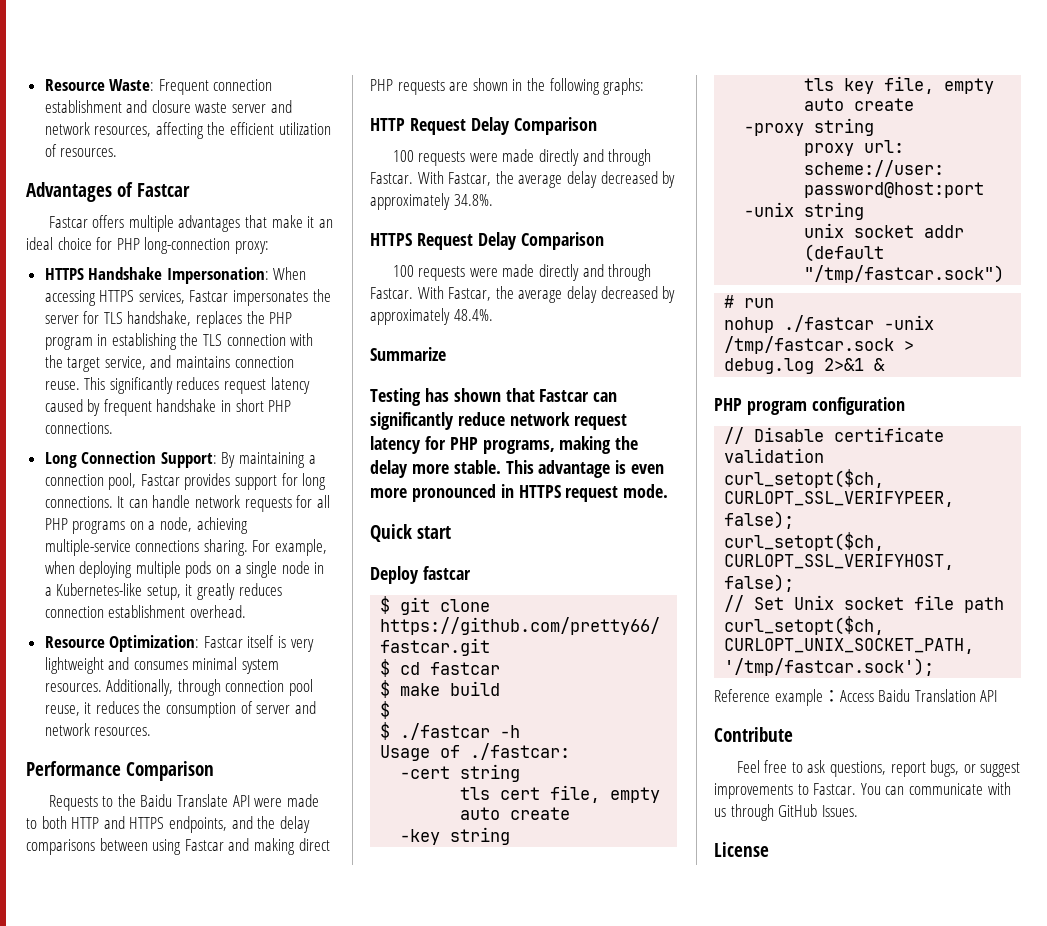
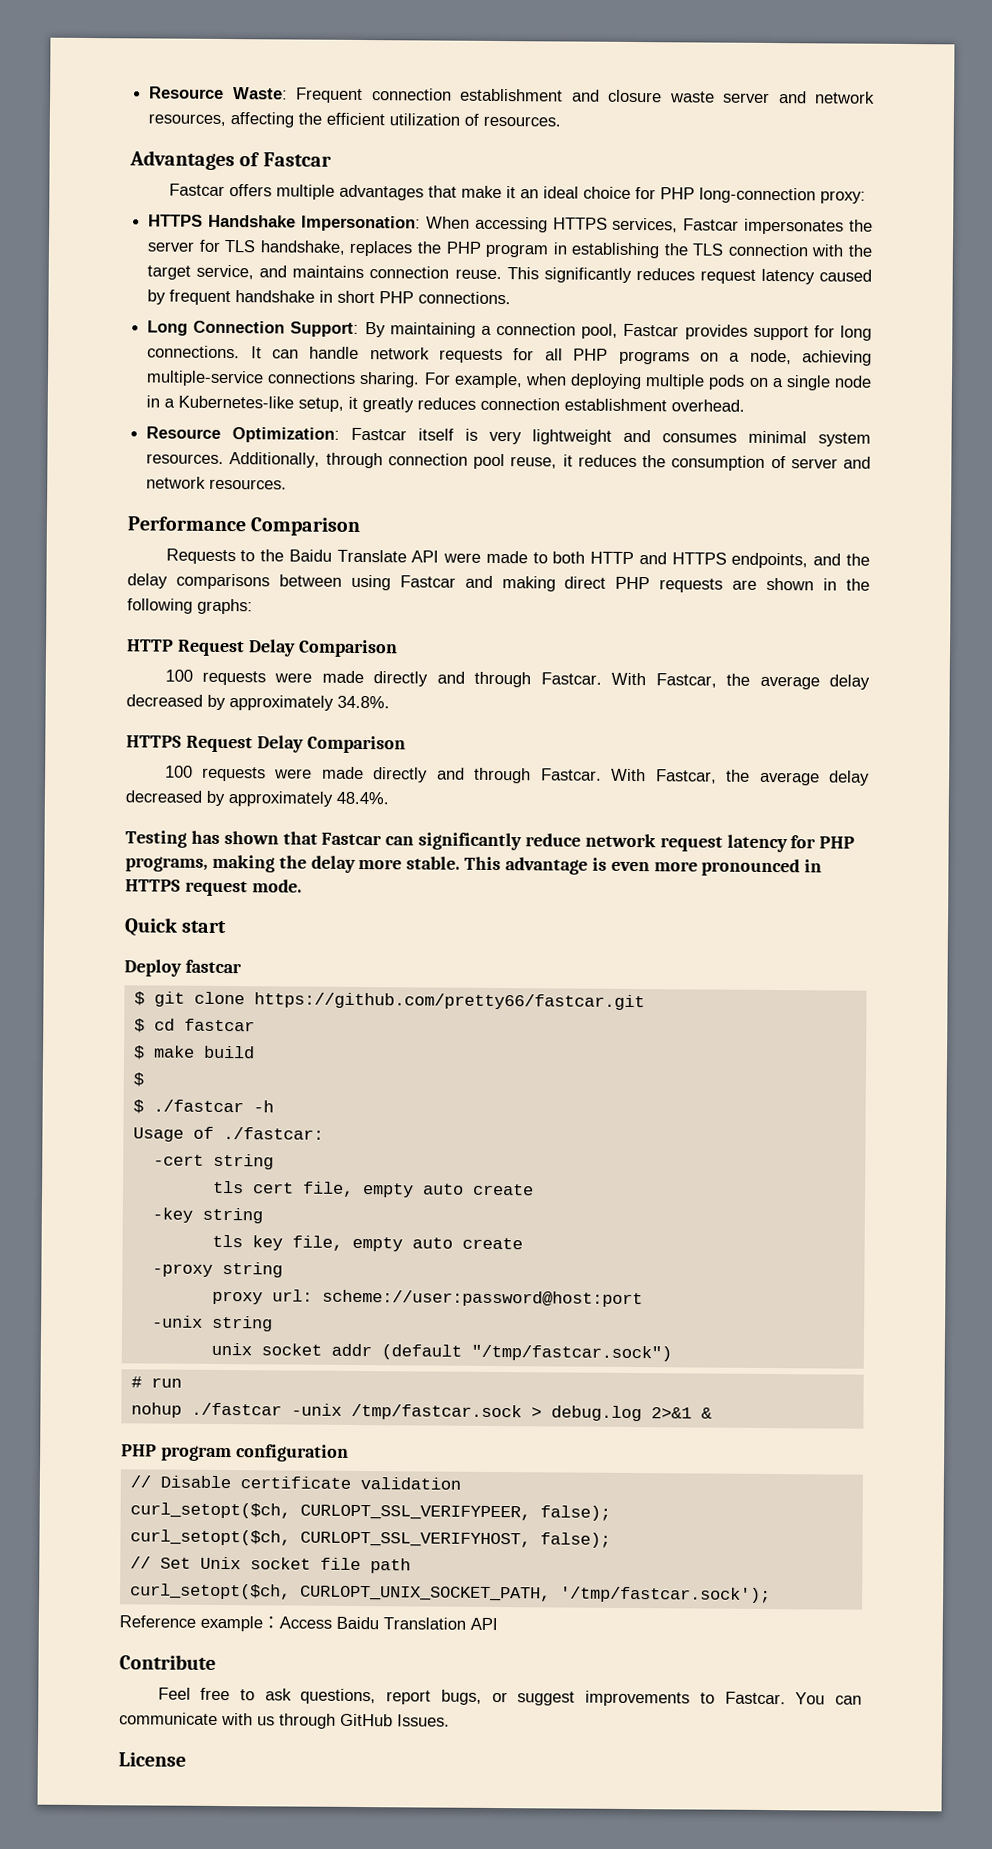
[370,347,446,361] // Summarize -> (389, 798) none

